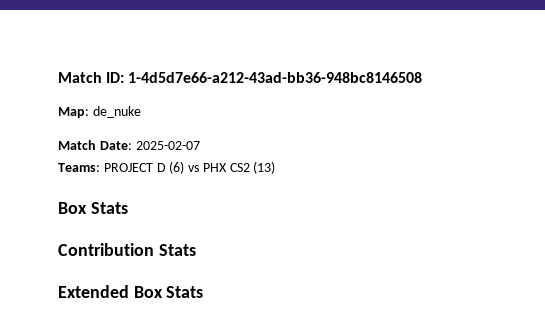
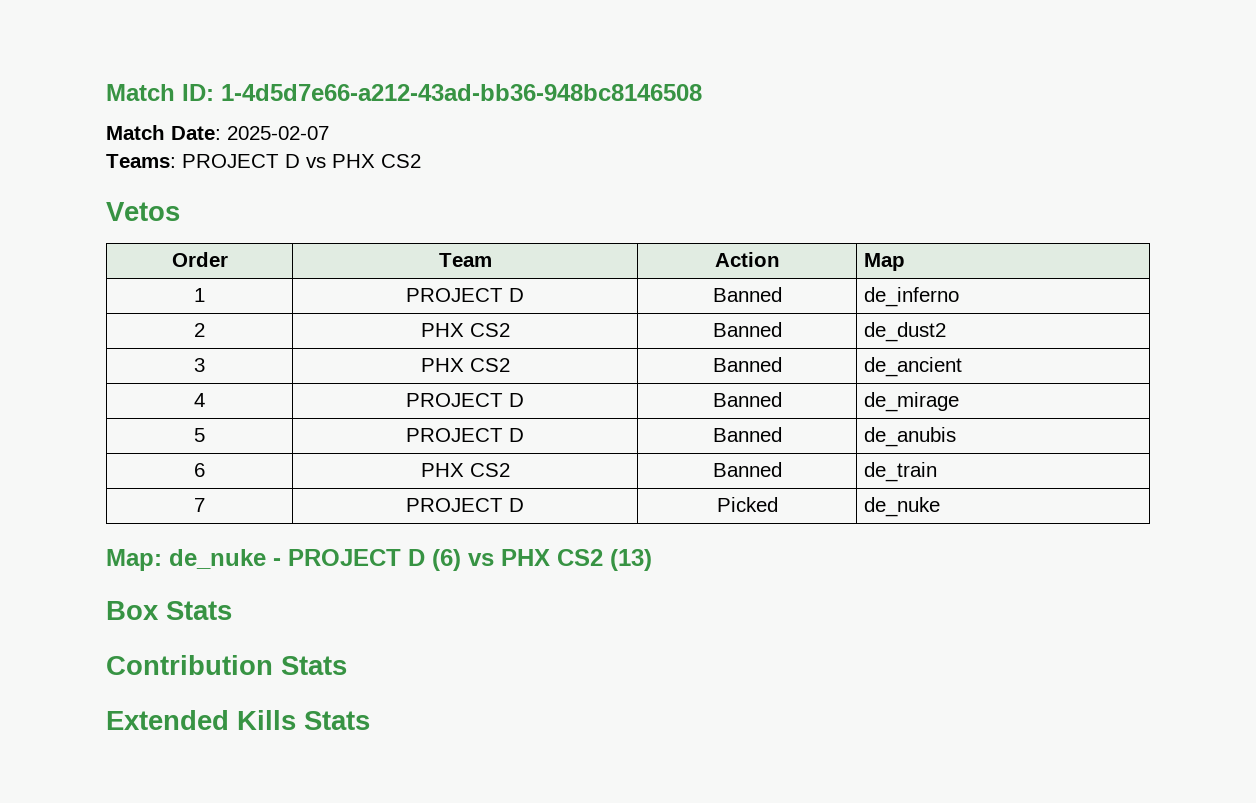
[58,106,141,118] // Map: de_nuke -> (702, 92) none
(166, 167) none -> [306,154,421,168] [106,202,180,221] [171,252,228,267] [438,253,492,267] [714,252,780,267] [864,253,906,271] [194,288,205,302] [406,288,524,302] [712,287,782,302] [864,287,960,307] [194,323,205,337] [420,323,510,337] [712,322,782,337] [864,322,947,342] [194,358,205,372] [420,358,510,372] [712,357,782,372] [864,357,963,377] [194,393,205,407] [406,393,524,407] [712,392,782,407] [864,392,960,412] [194,428,205,442] [406,428,524,442] [712,427,782,442] [864,427,957,447] [194,463,205,477] [420,463,510,477] [712,462,782,477] [864,462,938,482] [194,498,205,512] [406,498,524,512] [716,497,778,512] [864,497,941,517] [106,549,425,571] vs PHX CS2 // Vetos // Order | Team | Action | Map // 1 | PROJECT D | Banned | de_inferno // 2 | PHX CS2 | Banned | de_dust2 // 3 | PHX CS2 | Banned | de_ancient // 4 | PROJECT D | Banned | de_mirage // 5 | PROJECT D | Banned | de_anubis // 6 | PHX CS2 | Banned | de_train // 7 | PROJECT D | Picked | de_nuke // Map: de_nuke - PROJECT D
[133,286,163,298] Box -> [237,710,296,730] Kills

